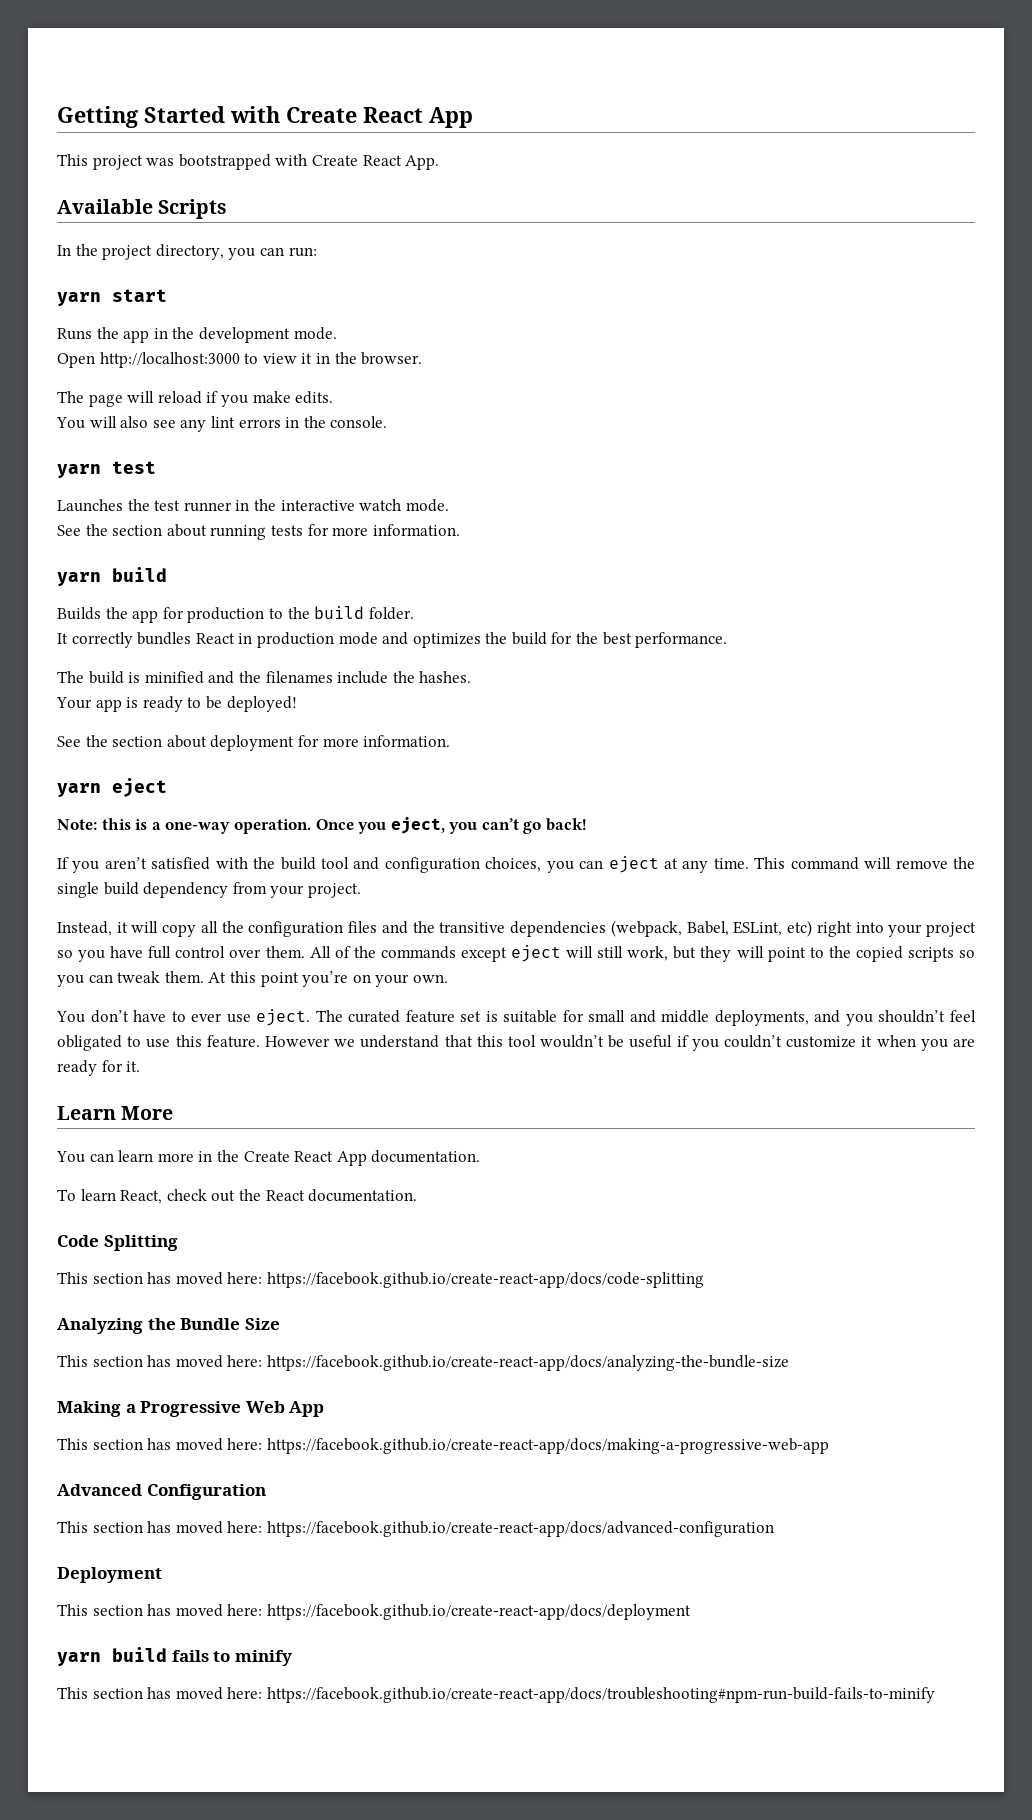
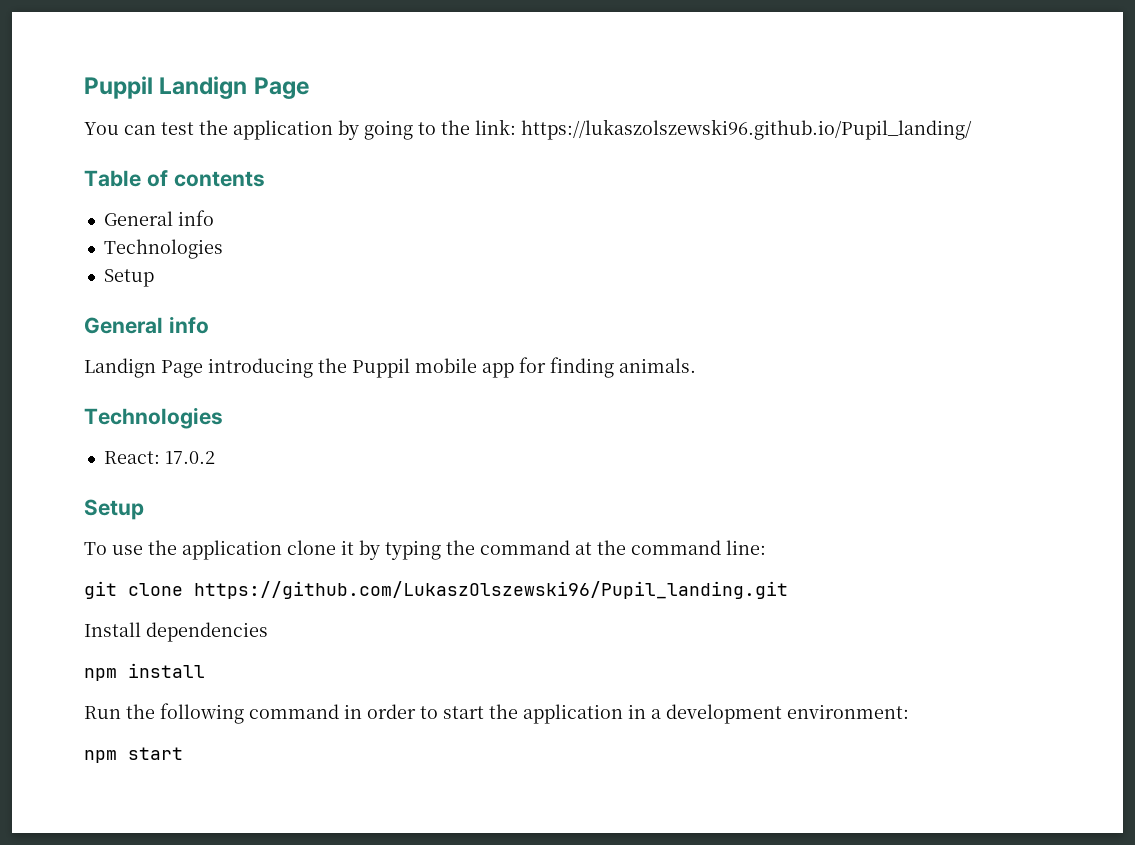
[57,106,473,128] [57,154,440,170] [57,199,228,219] [57,244,317,260] [57,289,167,306] [57,327,337,343] [57,352,423,368] [57,391,334,407] [56,416,388,432] [57,461,156,478] [57,499,449,512] [57,524,460,540] [57,567,167,586] [57,606,414,623] [57,632,728,648] [57,671,472,684] [56,696,297,712] [57,735,451,751] [57,778,167,797] [57,817,588,834] [57,856,976,873] [57,882,361,898] [57,920,976,937] [57,945,976,962] [57,971,448,987] [56,1009,976,1026] [57,1035,975,1051] [57,1060,141,1076] [57,1106,174,1120] [56,1150,481,1166] [57,1189,418,1204] [57,1235,178,1251] [57,1272,704,1288] [57,1318,280,1334] [57,1355,789,1371] [57,1401,325,1417] [57,1438,829,1454] [57,1484,266,1500] [57,1521,774,1537] [57,1567,162,1583] [57,1604,691,1620] [57,1647,292,1666] [57,1687,935,1703] Getting Started with Create React App // This project was bootstrapped with Create React App. // Available Scripts // In the project directory, you can run: // yarn start // Runs the app in the development mode. // Open http://localhost:3000 to view it in the browser. // The page will reload if you make edits. // You will also see any lint errors in the console. // yarn test // Launches the test runner in the interactive watch mode. // See the section about running tests for more information. // yarn build // Builds the app for production to the build folder. // It correctly bundles React in production mode and optimizes the build for the best performance. // The build is minified and the filenames include the hashes. // Your app is ready to be deployed! // See the section about deployment for more information. // yarn eject // Note: this is a one-way operation. Once you eject, you can’t go back! // If you aren’t satisfied with the build tool and configuration choices, you can eject at any time. This command will remove the single build dependency from your project. // Instead, it will copy all the configuration files and the transitive dependencies (webpack, Babel, ESLint, etc) right into your project so you have full control over them. All of the commands except eject will still work, but they will point to the copied scripts so you can tweak them. At this point you’re on your own. // You don’t have to ever use eject. The curated feature set is suitable for small and middle deployments, and you shouldn’t feel obligated to use this feature. However we understand that this tool wouldn’t be useful if you couldn’t customize it when you are ready for it. // Learn More // You can learn more in the Create React App documentation. // To learn React, check out the React documentation. // Code Splitting // This section has moved here: https://facebook.github.io/create-react-app/docs/code-splitting // Analyzing the Bundle Size // This section has moved here: https://facebook.github.io/create-react-app/docs/analyzing-the-bundle-size // Making a Progressive Web App // This section has moved here: https://facebook.github.io/create-react-app/docs/making-a-progressive-web-app // Advanced Configuration // This section has moved here: https://facebook.github.io/create-react-app/docs/advanced-configuration // Deployment // This section has moved here: https://facebook.github.io/create-react-app/docs/deployment // yarn build fails to minify // This section has moved here: https://facebook.github.io/create-react-app/docs/troubleshooting#npm-run-build-fails-to-minify -> [84,76,310,99] [84,119,972,140] [84,170,265,187] [103,210,214,226] [103,239,223,259] [103,269,154,287] [84,316,209,334] [84,357,696,378] [84,407,223,429] [103,451,215,464] [84,499,144,520] [84,540,766,560] [84,581,788,599] [84,622,268,642] [84,663,205,681] [84,703,909,724] [84,747,183,763] Puppil Landign Page // You can test the application by going to the link: https://lukaszolszewski96.github.io/Pupil_landing/ // Table of contents // General info // Technologies // Setup // General info // Landign Page introducing the Puppil mobile app for finding animals. // Technologies // React: 17.0.2 // Setup // To use the application clone it by typing the command at the command line: // git clone https://github.com/LukaszOlszewski96/Pupil_landing.git // Install dependencies // npm install // Run the following command in order to start the application in a development environment: // npm start

